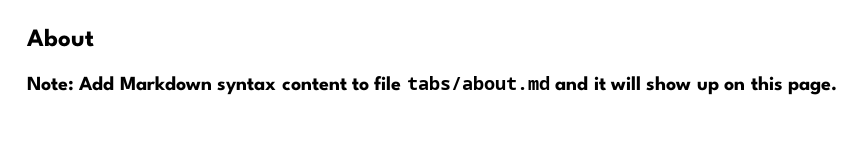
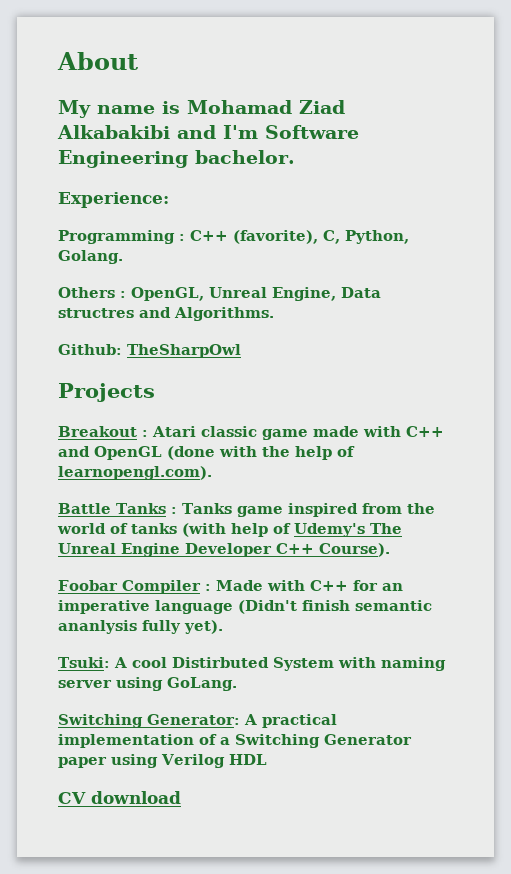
[27,76,837,95] Note: Add Markdown syntax content to file tabs/about.md and it will show up on this page. -> [58,100,345,118] [57,125,359,139] [58,150,295,168] [58,192,169,208] [58,230,409,244] [58,250,123,264] [58,287,381,301] [58,307,274,321] [58,344,241,358] [58,383,155,402] [58,426,444,440] [58,446,355,460] [58,466,212,480] [58,503,435,517] [57,523,402,537] [58,543,390,557] [58,580,403,594] [58,600,432,614] [58,620,223,634] [58,657,446,671] [58,677,237,691] [58,714,337,728] [58,734,412,748] [58,754,267,768] [58,791,181,804] My name is Mohamad Ziad Alkabakibi and I'm Software Engineering bachelor. // Experience: // Programming : C++ (favorite), C, Python, Golang. // Others : OpenGL, Unreal Engine, Data structres and Algorithms. // Github: TheSharpOwl // Projects // Breakout : Atari classic game made with C++ and OpenGL (done with the help of learnopengl.com). // Battle Tanks : Tanks game inspired from the world of tanks (with help of Udemy's The Unreal Engine Developer C++ Course). // Foobar Compiler : Made with C++ for an imperative language (Didn't finish semantic ananlysis fully yet). // Tsuki: A cool Distirbuted System with naming server using GoLang. // Switching Generator: A practical implementation of a Switching Generator paper using Verilog HDL // CV download

